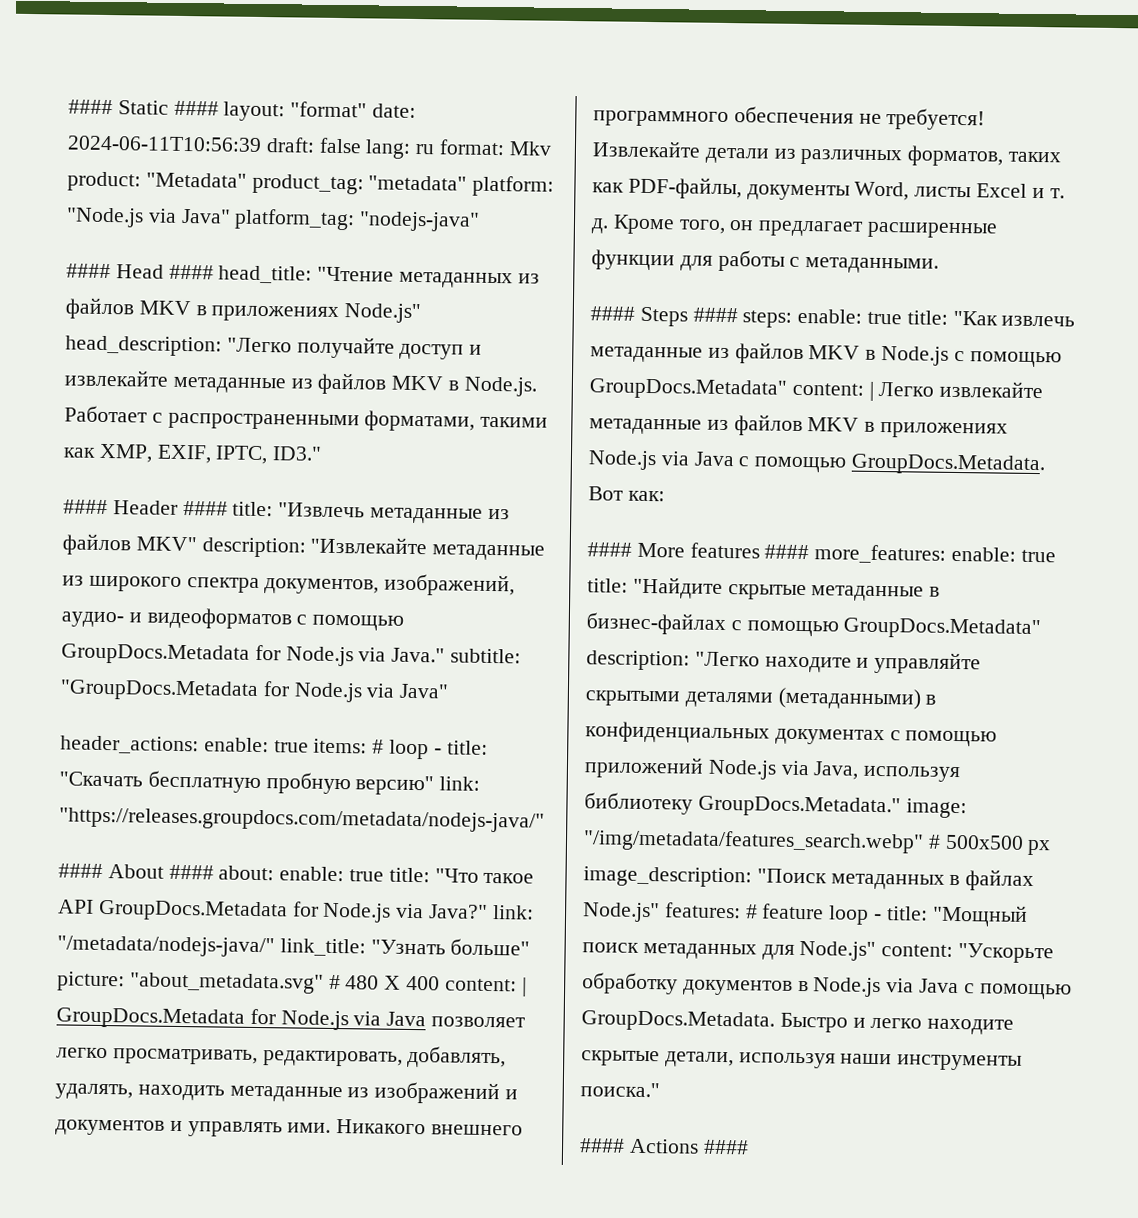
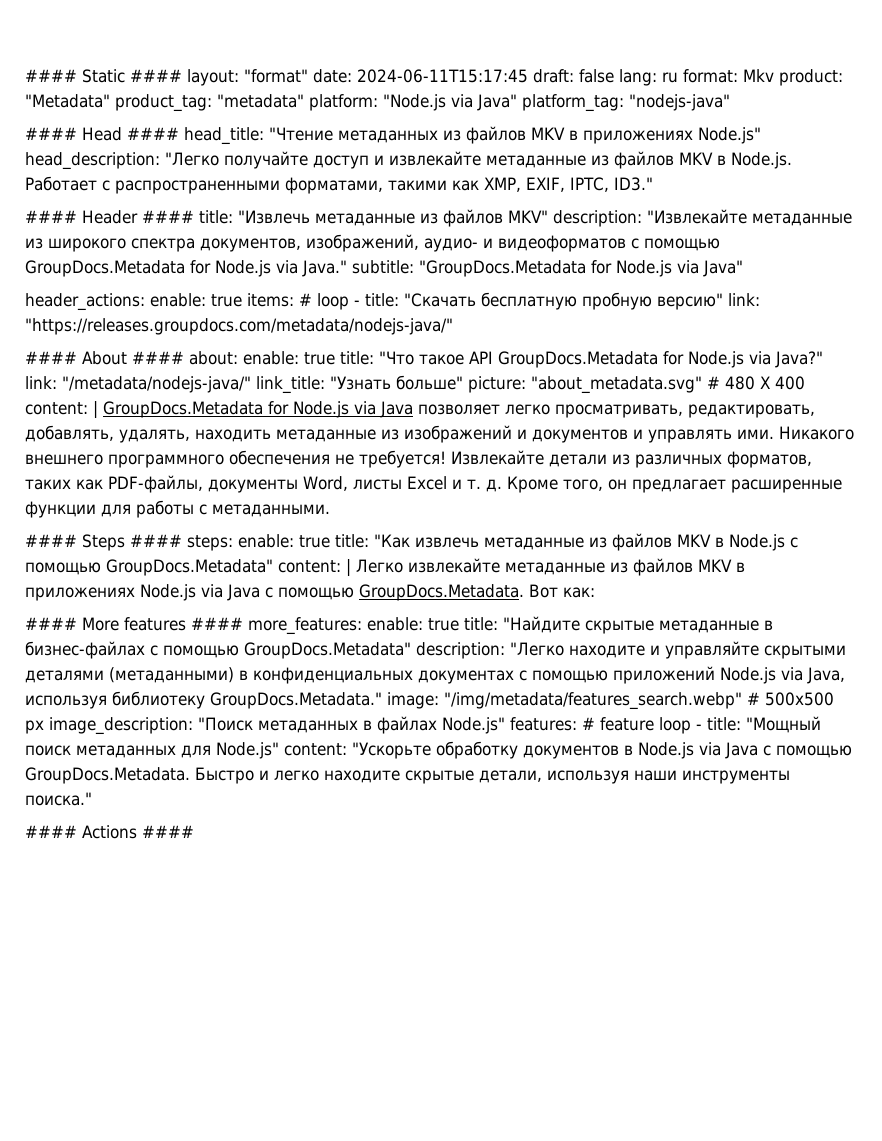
[67,135,262,152] 2024-06-11T10:56:39 -> [357,69,528,83] 2024-06-11T15:17:45

